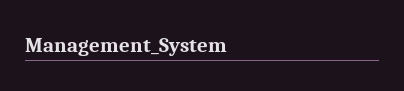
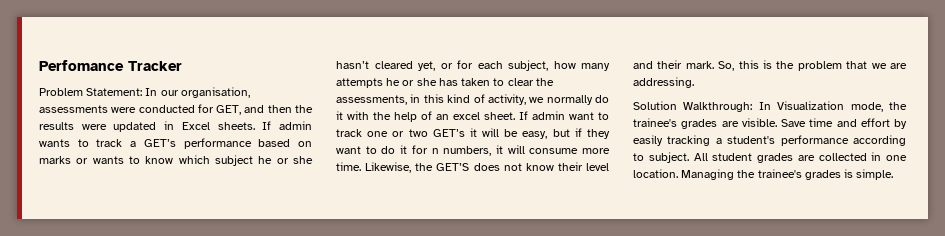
[25,38,227,56] Management_System -> [39,60,182,71] [39,87,250,98] [39,104,313,115] [39,121,312,132] [39,138,312,149] [39,155,313,166] [336,60,610,71] [336,78,554,88] [336,94,609,105] [336,111,609,122] [336,128,610,139] [336,145,610,156] [336,162,609,173] [633,60,907,71] [633,77,694,88] [633,101,907,112] [633,118,907,129] [633,135,906,146] [633,152,907,163] [633,169,894,180] Perfomance Tracker // Problem Statement: In our organisation, assessments were conducted for GET, and then the results were updated in Excel sheets. If admin wants to track a GET’s performance based on marks or wants to know which subject he or she hasn’t cleared yet, or for each subject, how many attempts he or she has taken to clear the assessments, in this kind of activity, we normally do it with the help of an excel sheet. If admin want to track one or two GET’s it will be easy, but if they want to do it for n numbers, it will consume more time. Likewise, the GET’S does not know their level and their mark. So, this is the problem that we are addressing. // Solution Walkthrough: In Visualization mode, the trainee's grades are visible. Save time and effort by easily tracking a student's performance according to subject. All student grades are collected in one location. Managing the trainee's grades is simple.

